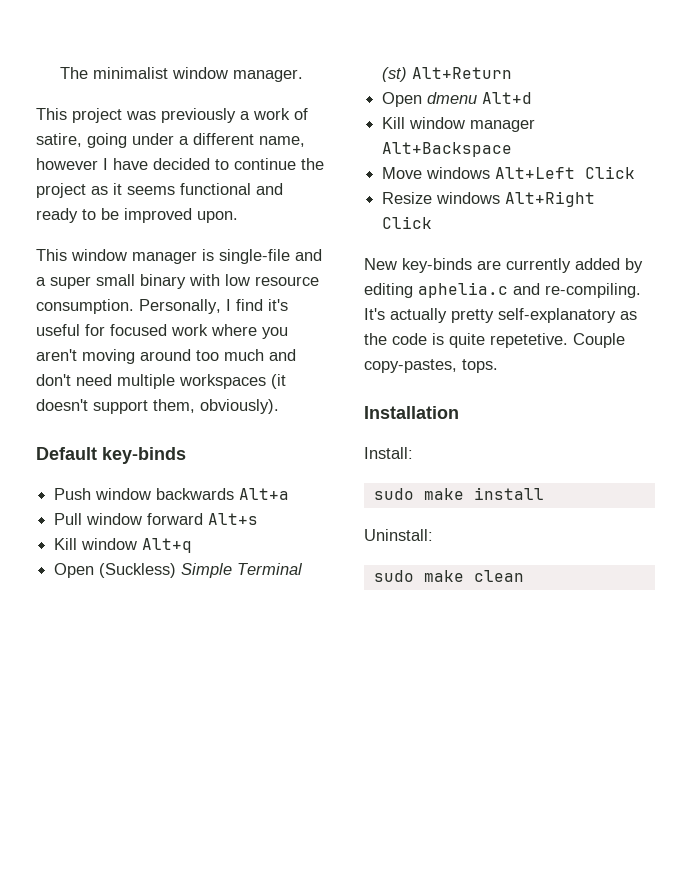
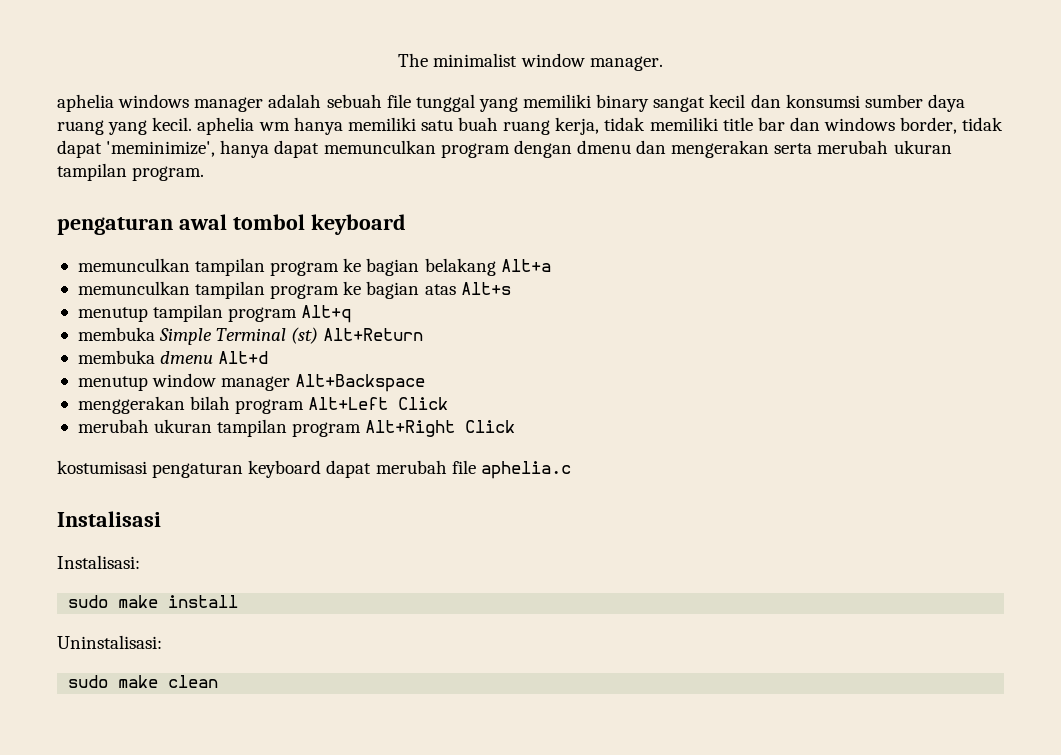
[36,108,308,123] [36,133,305,148] [36,158,324,170] [36,183,283,198] [36,208,238,223] [36,249,322,264] [36,274,319,289] [36,299,288,314] [36,324,288,339] [36,349,296,364] [36,374,286,389] [36,399,279,414] [36,447,186,464] [54,488,290,500] [54,513,259,525] [54,538,138,550] This project was previously a work of satire, going under a different name, however I have decided to continue the project as it seems functional and ready to be improved upon. // This window manager is single-file and a super small binary with low resource consumption. Personally, I find it's useful for focused work where you aren't moving around too much and don't need multiple workspaces (it doesn't support them, obviously). // Default key-binds // Push window backwards Alt+a // Pull window forward Alt+s // Kill window -> [57,94,965,112] [57,117,1004,135] [57,140,952,158] [57,163,205,181] [57,214,406,235] [77,258,551,276] [77,281,511,299] [77,304,298,322] aphelia windows manager adalah sebuah file tunggal yang memiliki binary sangat kecil dan konsumsi sumber daya ruang yang kecil. aphelia wm hanya memiliki satu buah ruang kerja, tidak memiliki title bar dan windows border, tidak dapat 'meminimize', hanya dapat memunculkan program dengan dmenu dan mengerakan serta merubah ukuran tampilan program. // pengaturan awal tombol keyboard // memunculkan tampilan program ke bagian belakang Alt+a // memunculkan tampilan program ke bagian atas Alt+s // menutup tampilan program
[54,563,177,578] Open (Suckless) -> [77,327,155,341] membuka
[382,92,423,107] Open -> [77,350,155,364] membuka
[382,117,406,129] Kill -> [77,376,148,391] menutup
[382,167,491,179] Move windows -> [77,396,305,414] menggerakan bilah program
[382,191,596,207] [382,216,433,229] [364,258,643,273] [364,282,641,298] [364,308,637,323] [364,333,625,348] [364,359,498,373] [364,406,459,419] [364,447,413,459] Resize windows Alt+Right Click // New key-binds are currently added by editing aphelia.c and re-compiling. It's actually pretty self-explanatory as the code is quite repetetive. Couple copy-pastes, tops. // Installation // Install: -> [77,419,516,437] [57,460,571,479] [57,511,161,527] [57,555,140,569] merubah ukuran tampilan program Alt+Right Click // kostumisasi pengaturan keyboard dapat merubah file aphelia.c // Instalisasi // Instalisasi:
[364,529,433,541] Uninstall: -> [57,635,162,649] Uninstalisasi:

